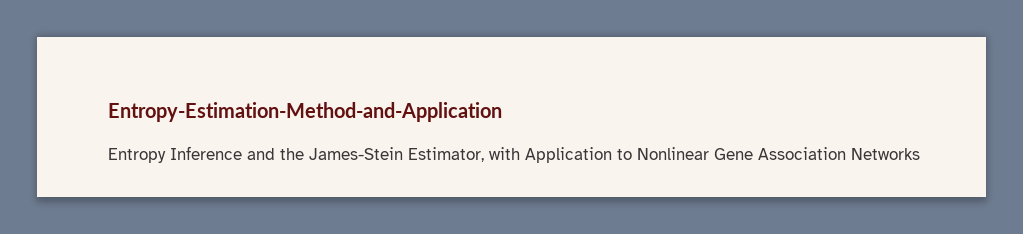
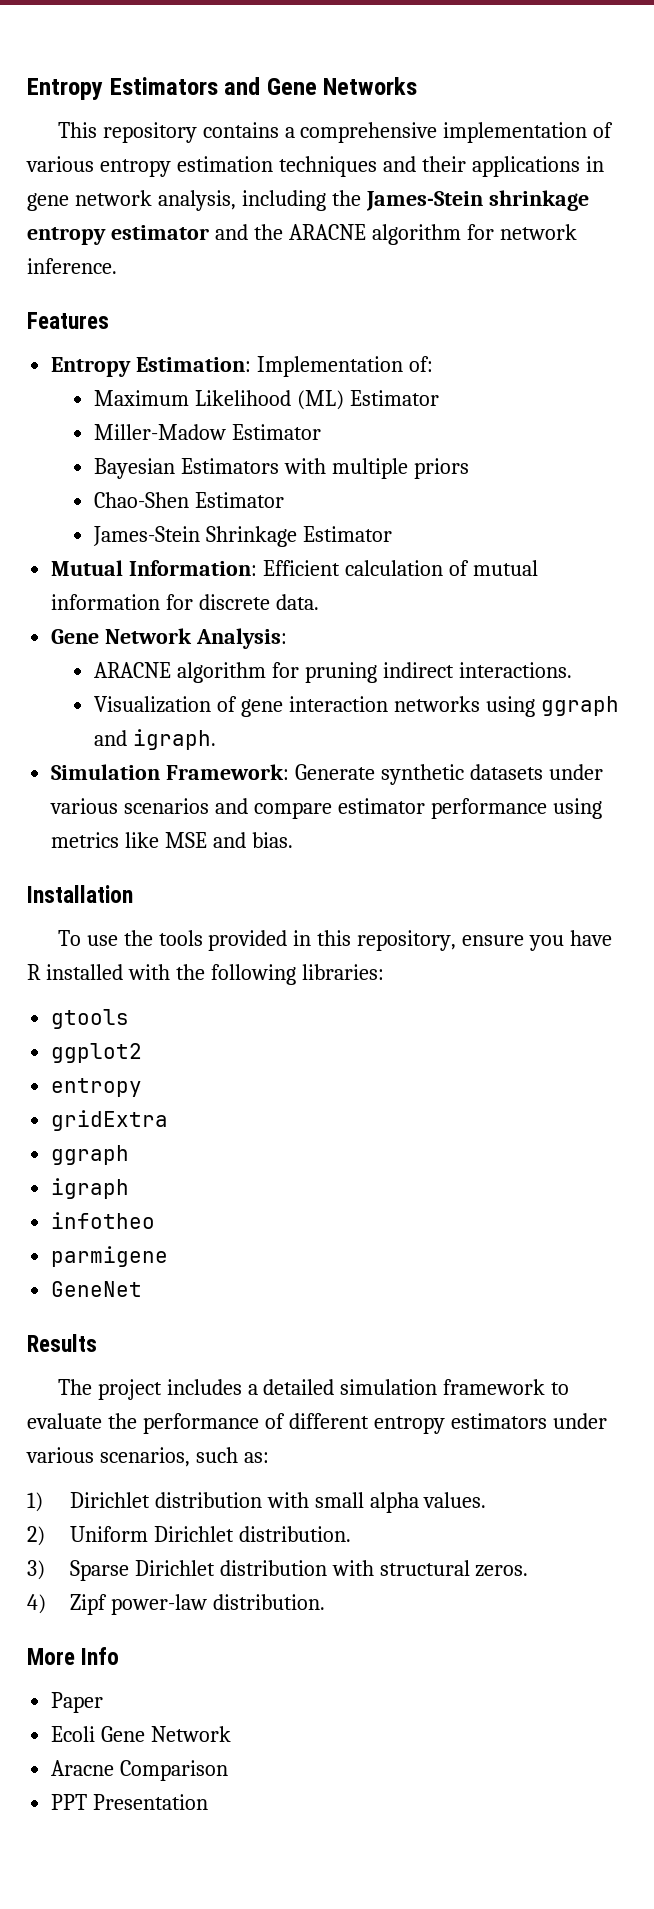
[108,102,502,122] [108,146,920,163] Entropy-Estimation-Method-and-Application // Entropy Inference and the James-Stein Estimator, with Application to Nonlinear Gene Association Networks -> [27,77,418,100] [57,122,614,143] [26,156,604,177] [27,190,589,211] [27,224,577,245] [27,258,117,274] [27,312,109,329] [51,356,434,377] [93,390,439,410] [93,424,321,440] [93,458,469,479] [93,492,284,508] [92,526,392,547] [51,560,538,576] [51,594,320,610] [51,628,288,649] [93,662,572,683] [93,696,619,717] [93,729,216,750] [51,764,603,785] [50,798,602,819] [51,832,293,848] [27,885,133,903] [57,930,613,951] [27,964,384,985] [51,1009,130,1029] [51,1043,143,1063] [51,1078,143,1097] [51,1110,169,1131] [51,1145,130,1165] [51,1178,130,1199] [51,1212,156,1229] [51,1246,169,1267] [51,1281,143,1297] [27,1334,97,1352] [57,1379,570,1400] [27,1413,607,1434] [26,1447,269,1467] [27,1492,487,1513] [27,1526,351,1546] [27,1560,529,1581] [27,1594,325,1615] [27,1647,120,1665] [51,1692,104,1713] [51,1726,232,1742] [51,1760,229,1781] [51,1794,209,1810] Entropy Estimators and Gene Networks // This repository contains a comprehensive implementation of various entropy estimation techniques and their applications in gene network analysis, including the James-Stein shrinkage entropy estimator and the ARACNE algorithm for network inference. // Features // Entropy Estimation: Implementation of: // Maximum Likelihood (ML) Estimator // Miller-Madow Estimator // Bayesian Estimators with multiple priors // Chao-Shen Estimator // James-Stein Shrinkage Estimator // Mutual Information: Efficient calculation of mutual information for discrete data. // Gene Network Analysis: // ARACNE algorithm for pruning indirect interactions. // Visualization of gene interaction networks using ggraph and igraph. // Simulation Framework: Generate synthetic datasets under various scenarios and compare estimator performance using metrics like MSE and bias. // Installation // To use the tools provided in this repository, ensure you have R installed with the following libraries: // gtools // ggplot2 // entropy // gridExtra // ggraph // igraph // infotheo // parmigene // GeneNet // Results // The project includes a detailed simulation framework to evaluate the performance of different entropy estimators under various scenarios, such as: // 1) Dirichlet distribution with small alpha values. // 2) Uniform Dirichlet distribution. // 3) Sparse Dirichlet distribution with structural zeros. // 4) Zipf power-law distribution. // More Info // Paper // Ecoli Gene Network // Aracne Comparison // PPT Presentation

